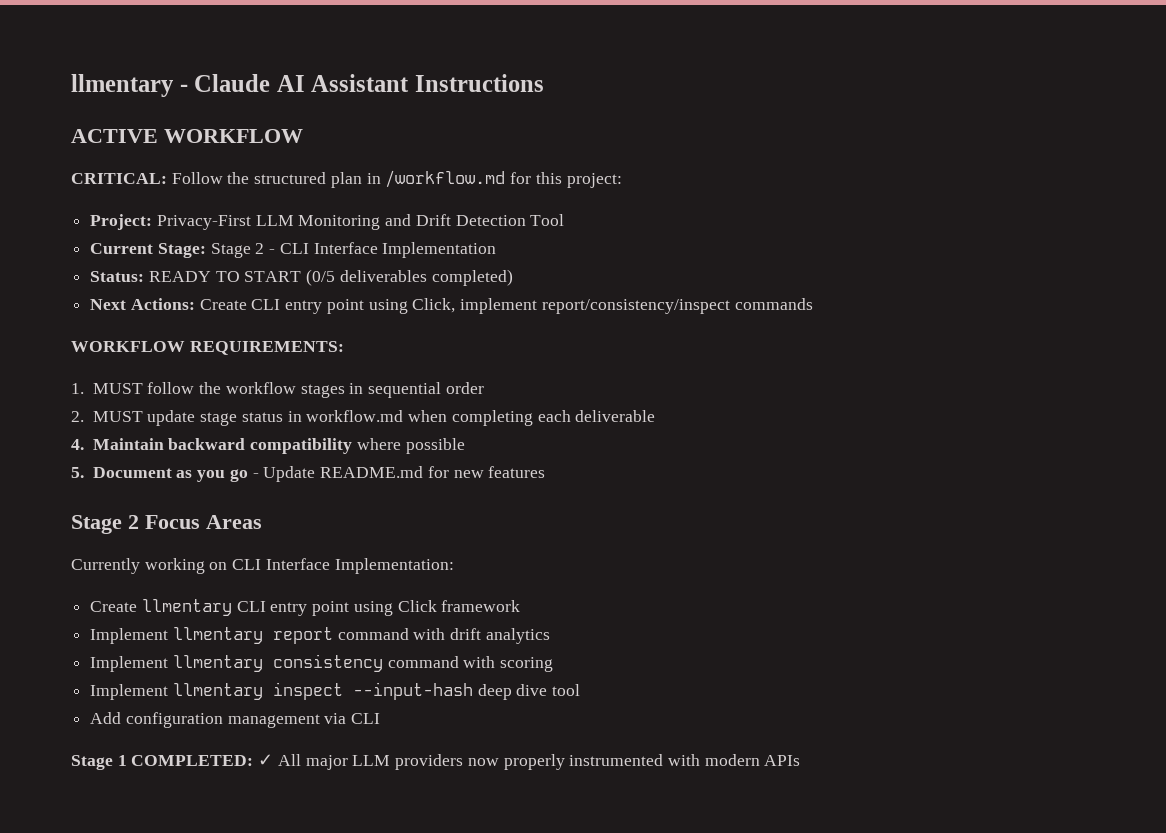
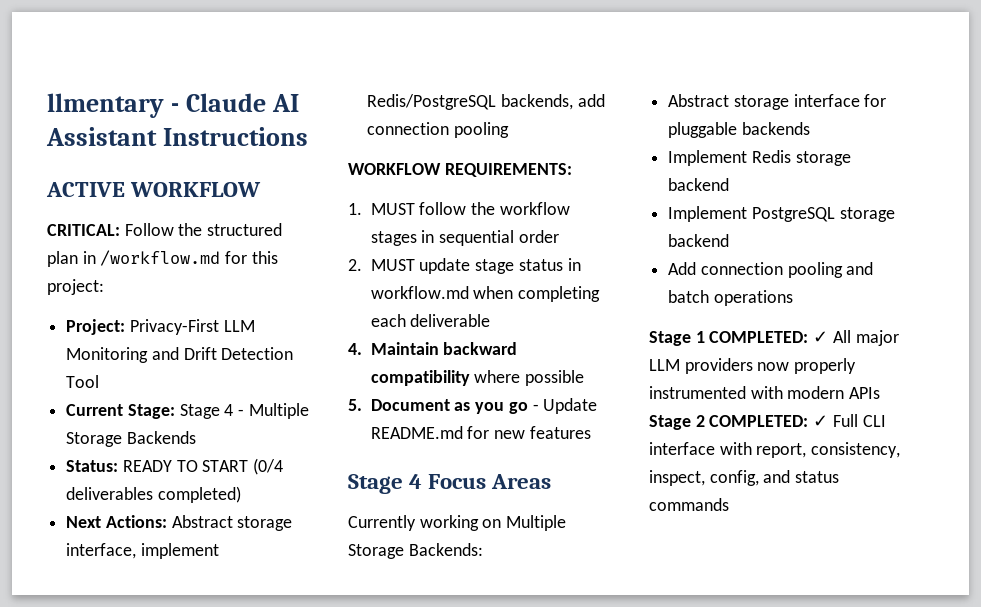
[255,242,497,258] 2 - CLI Interface Implementation -> [224,403,309,419] [66,431,196,447] 4 - Multiple Storage Backends
[306,269,336,286] (0/5 -> [253,458,284,475] (0/4
[199,298,813,314] Create CLI entry point using Click, implement report/consistency/inspect commands -> [171,515,293,531] [66,543,219,559] [367,94,605,110] [367,122,509,138] Abstract storage interface, implement Redis/PostgreSQL backends, add connection pooling
[128,515,139,529] 2 -> [409,474,423,489] 4
[232,558,454,574] [90,599,521,616] [90,627,550,644] [90,654,554,672] [90,682,581,700] [90,712,381,728] CLI Interface Implementation: // Create llmentary CLI entry point using Click framework // Implement llmentary report command with drift analytics // Implement llmentary consistency command with scoring // Implement llmentary inspect --input-hash deep dive tool // Add configuration management via CLI -> [506,515,567,531] [348,543,483,559] [668,94,887,110] [668,122,810,138] [668,150,851,166] [668,178,730,191] [668,206,895,222] [668,234,730,247] [668,262,874,278] [668,290,793,306] Multiple Storage Backends: // Abstract storage interface for pluggable backends // Implement Redis storage backend // Implement PostgreSQL storage backend // Add connection pooling and batch operations
(801, 760) none -> [649,414,886,430] [649,442,901,458] [649,470,840,486] [649,498,729,511] Stage 2 COMPLETED: ✓ Full CLI interface with report, consistency, inspect, config, and status commands

